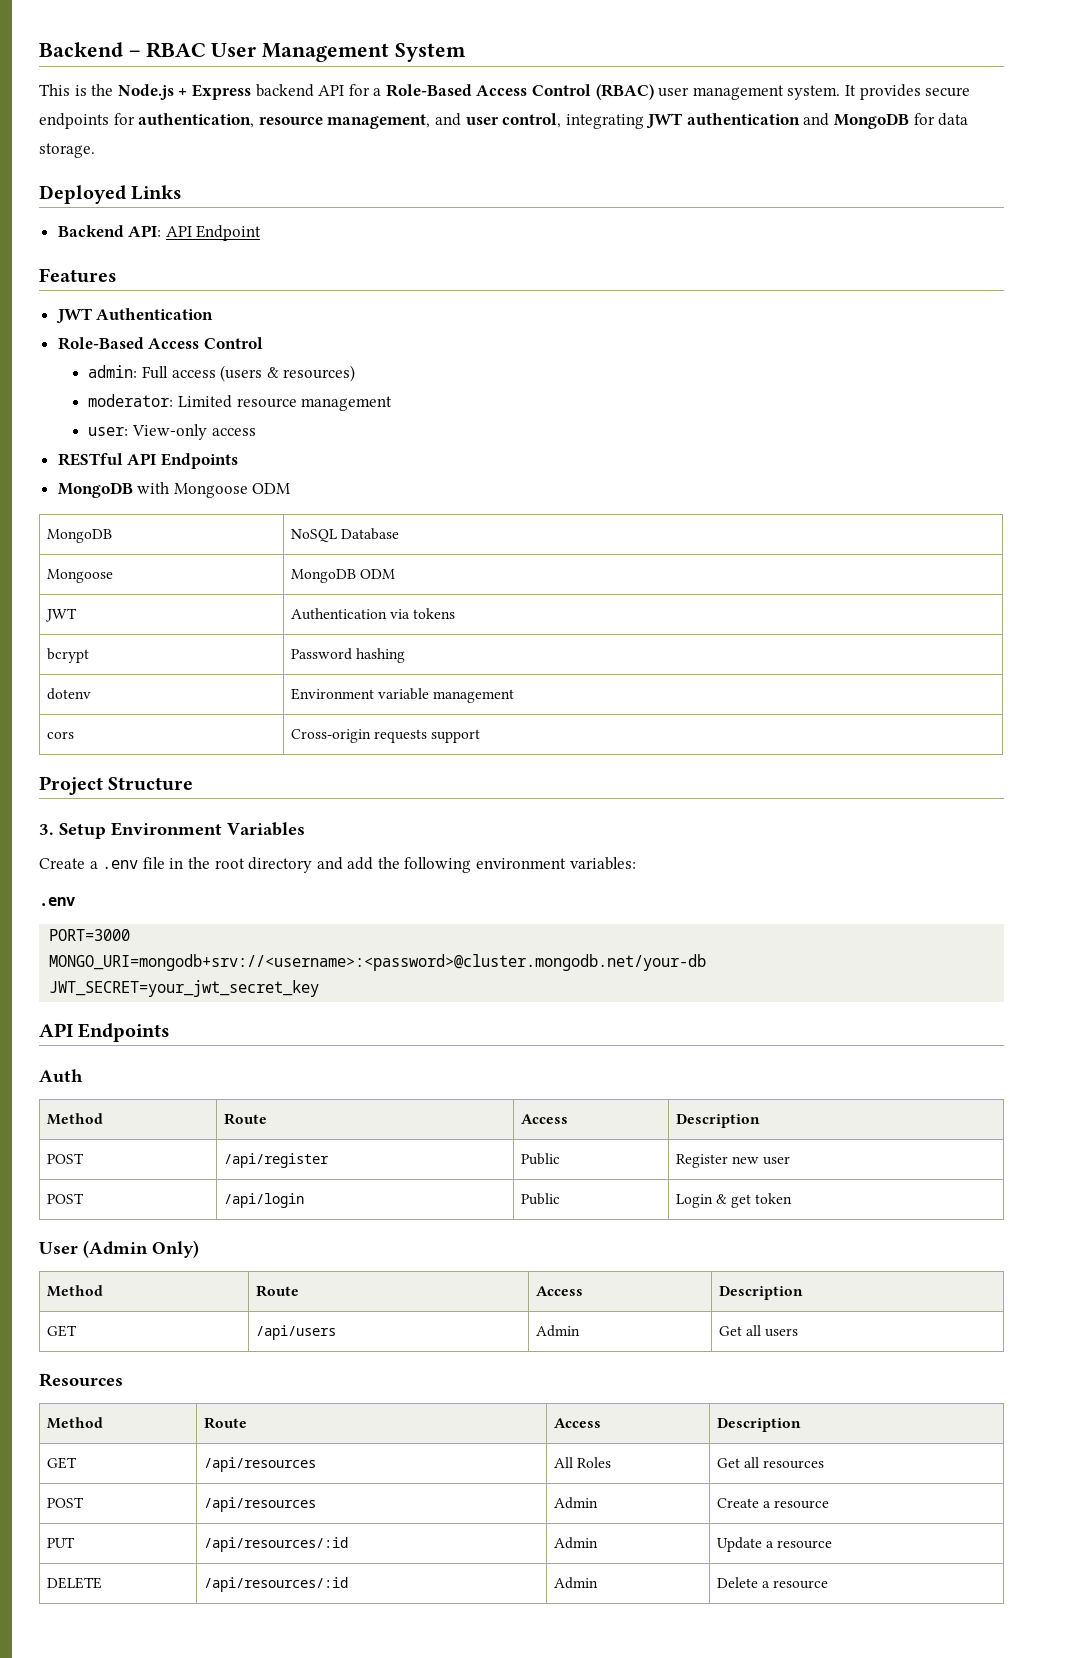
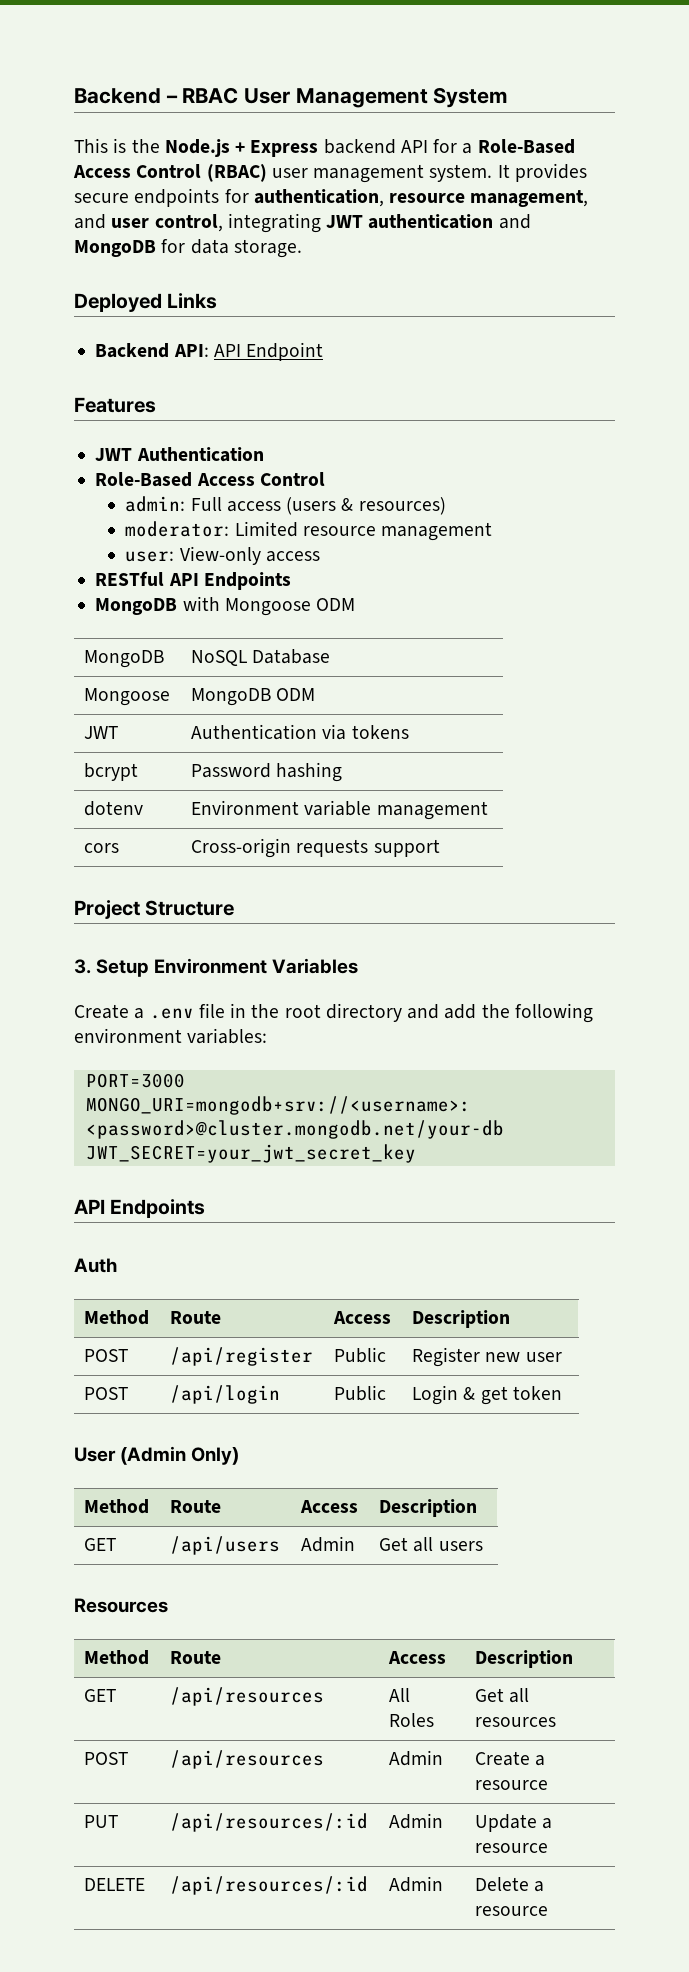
[39,897,75,906] // .env -> (268, 1036) none

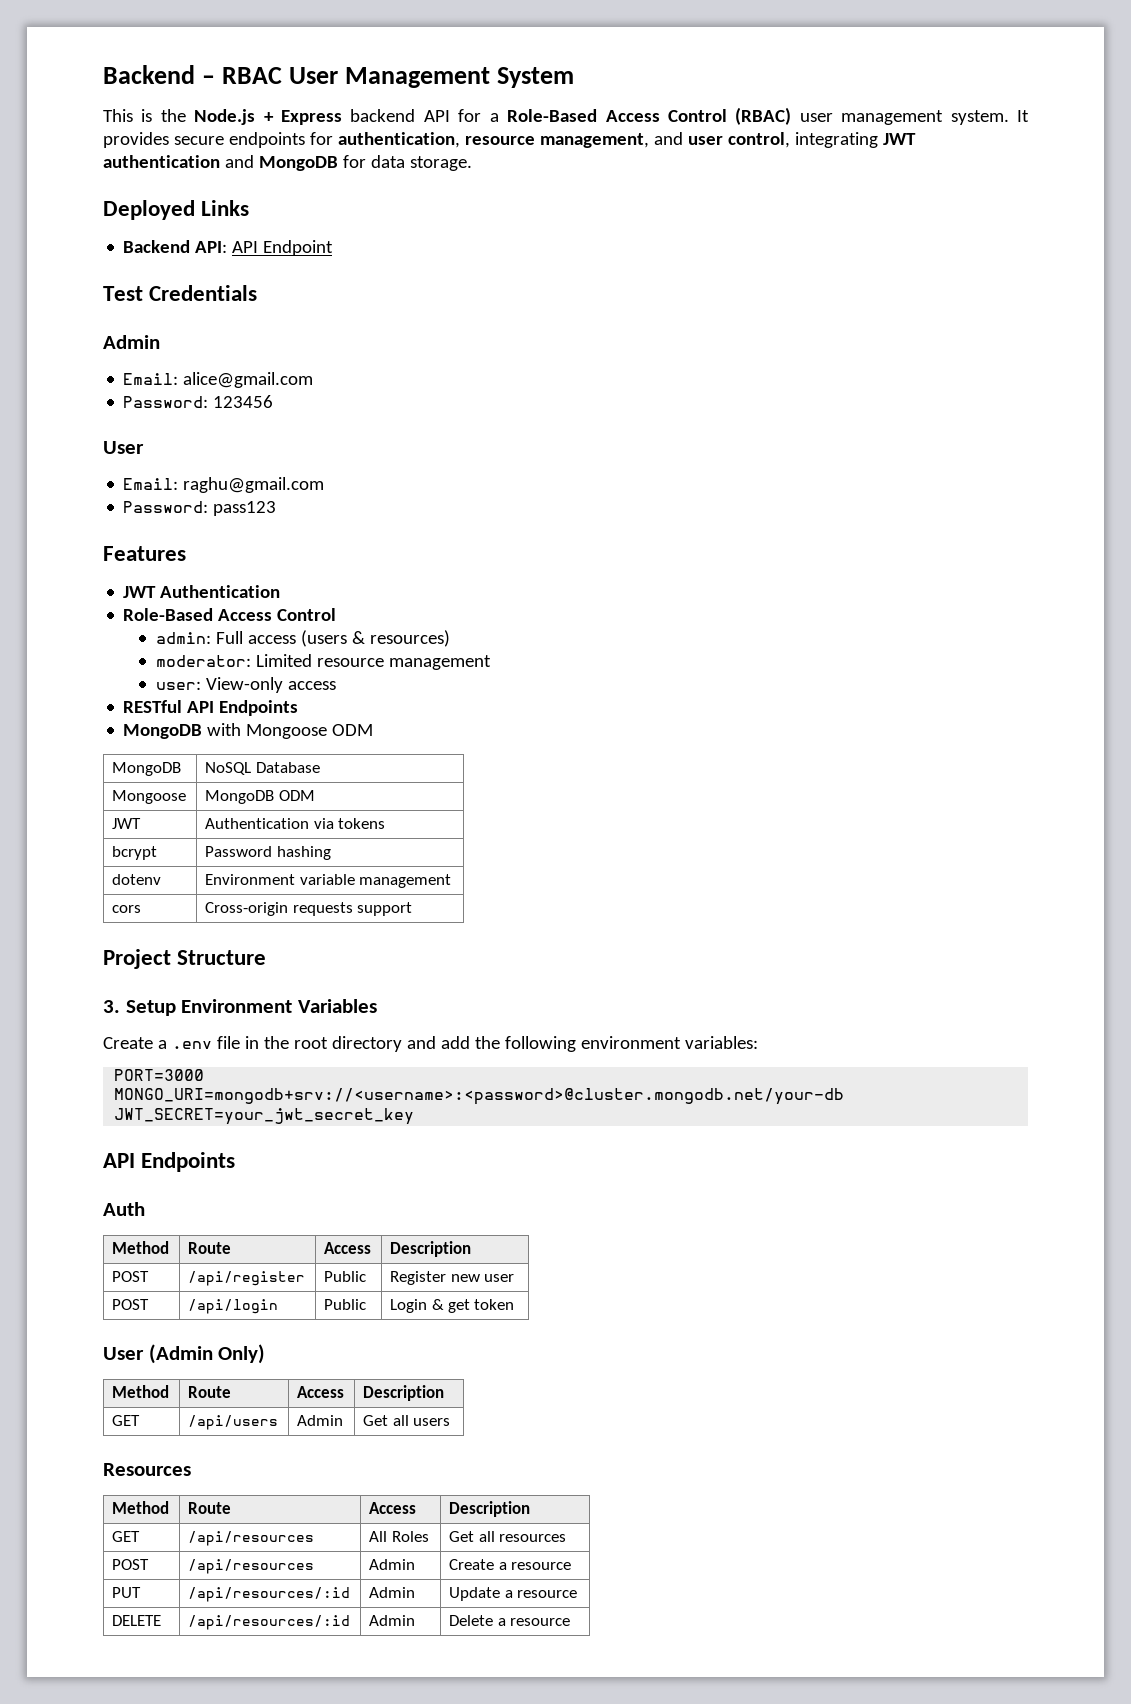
(324, 351) none -> [103,285,258,301] [103,335,160,349] [123,372,314,388] [123,395,274,408] [103,441,144,454] [123,477,325,493] [123,501,277,516] // Test Credentials // Admin // Email: alice@gmail.com // Password: 123456 // User // Email: raghu@gmail.com // Password: pass123

